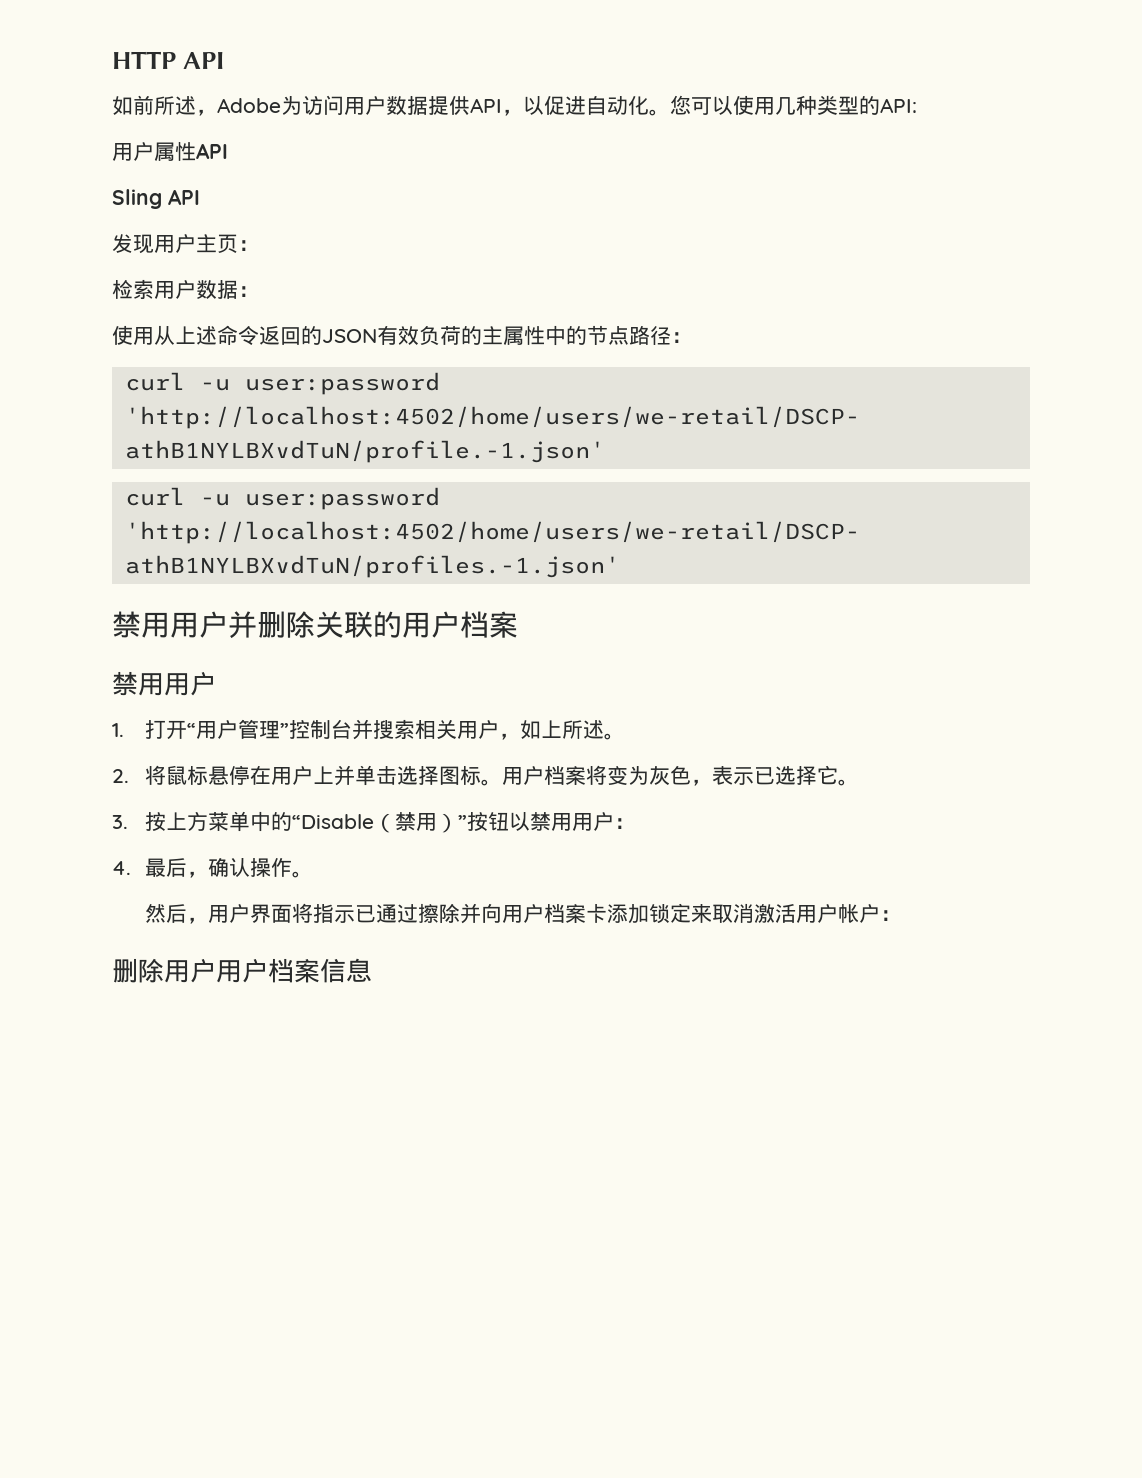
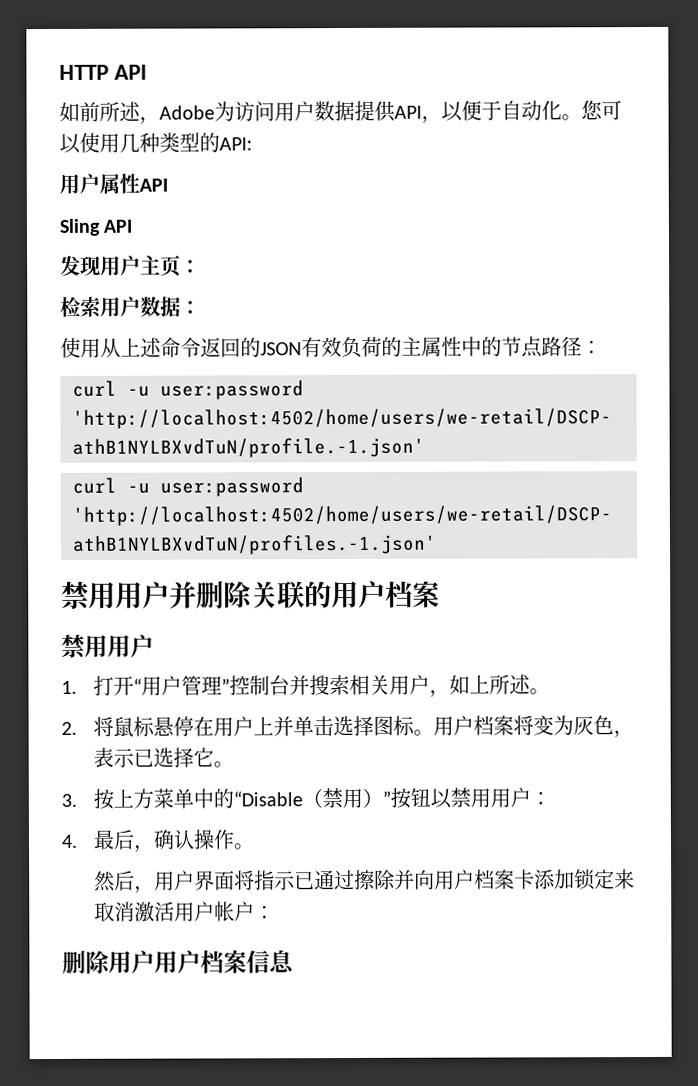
[544,96,586,115] 促进 -> [461,100,502,121] 便于

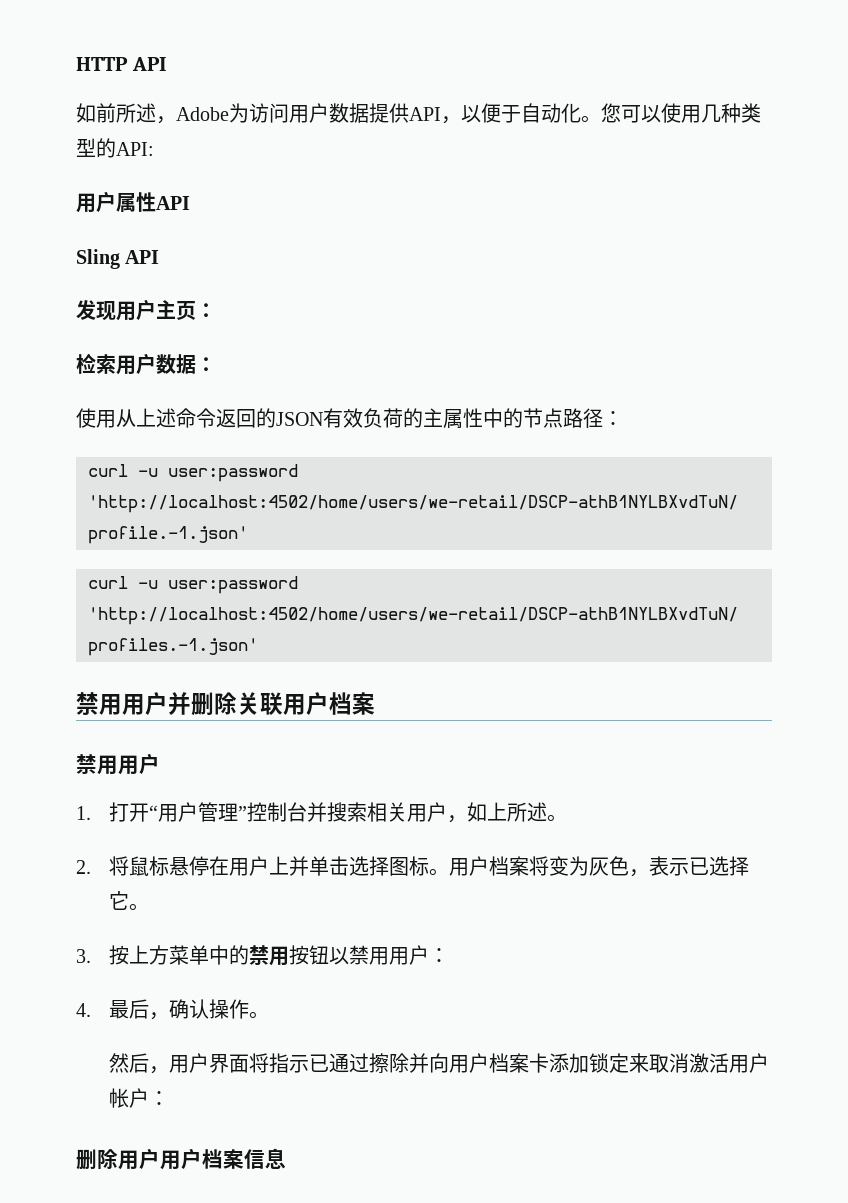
[304,581,332,609] 的 -> (283, 703) none
[232,788,391,809] “Disable（禁用）” -> [249,945,290,966] 禁用

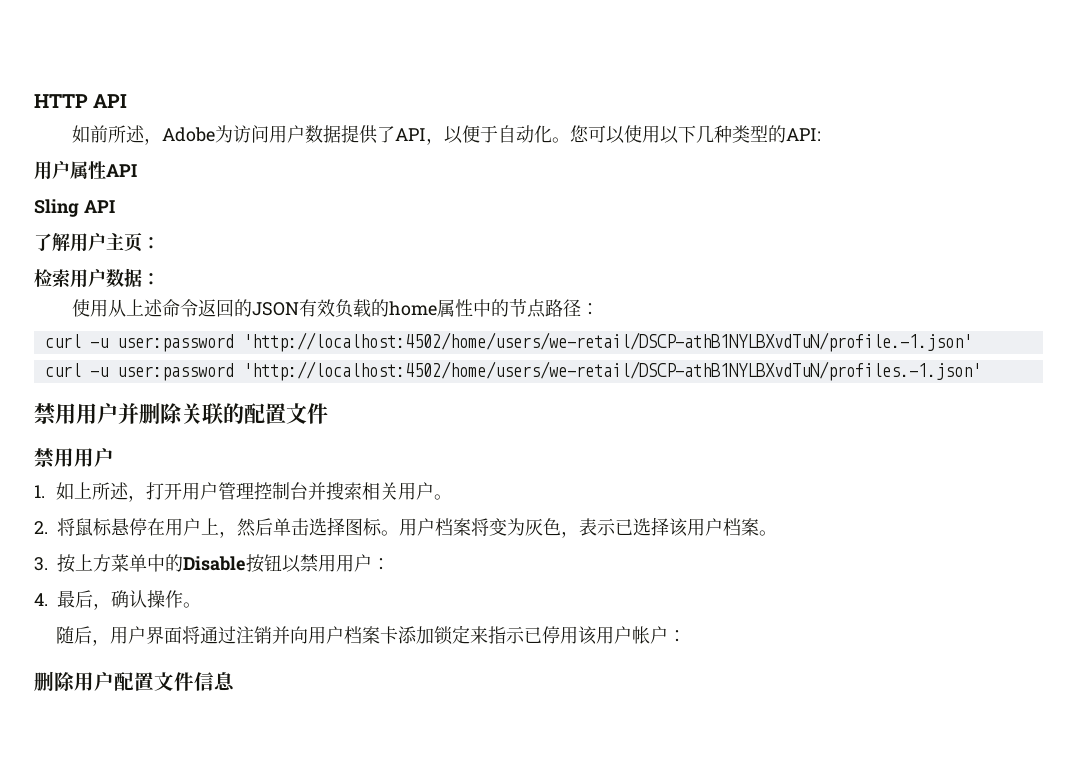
(409, 113) none -> [377,126,396,143] 了
(701, 114) none -> [660,125,697,144] 以下
[76,300,116,321] 发现 -> [34,233,70,251] 了解
[383,408,443,428] 荷的主 -> [353,299,438,317] 载的home
[283,692,375,715] 用户档案 -> [223,403,328,424] 的配置文件
[109,802,159,822] 打开“ -> [55,482,182,502] 如上所述，打开
[238,806,248,820] ” -> (254, 490) none
[447,802,548,823] ，如上所述 -> (434, 491) none
[289,856,310,876] 并 -> [219,518,273,538] ，然后
[109,891,130,910] 它 -> [669,518,759,537] 该用户档案
[249,945,290,966] 禁用 -> [183,556,246,571] Disable
[109,1053,130,1073] 然 -> [55,626,74,644] 随
[269,1053,410,1073] 指示已通过擦除 -> [199,626,272,644] 通过注销
[649,1053,730,1073] 取消激活 -> [487,626,597,645] 指示已停用该
[160,1148,244,1170] 用户档案 -> [114,672,194,691] 配置文件

